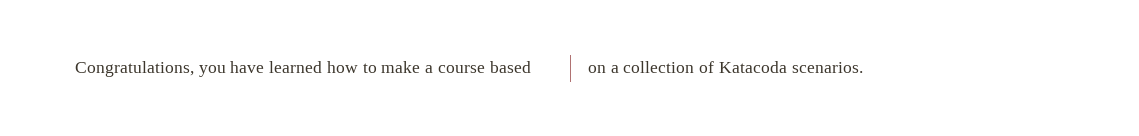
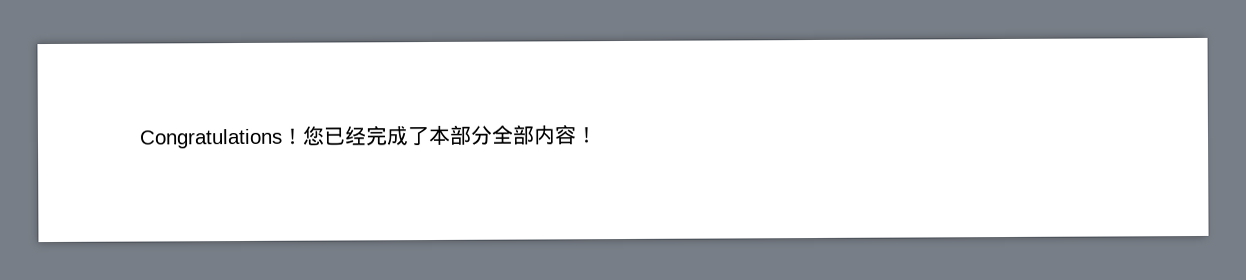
[75,61,863,77] Congratulations, you have learned how to make a course based on a collection of Katacoda scenarios. -> [139,124,598,149] Congratulations！您已经完成了本部分全部内容！

